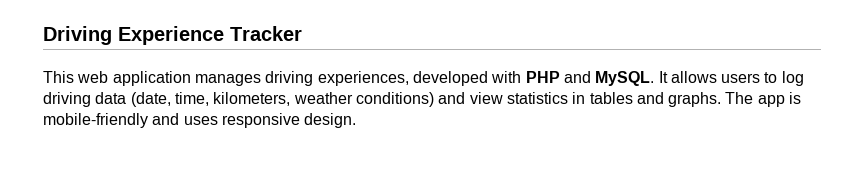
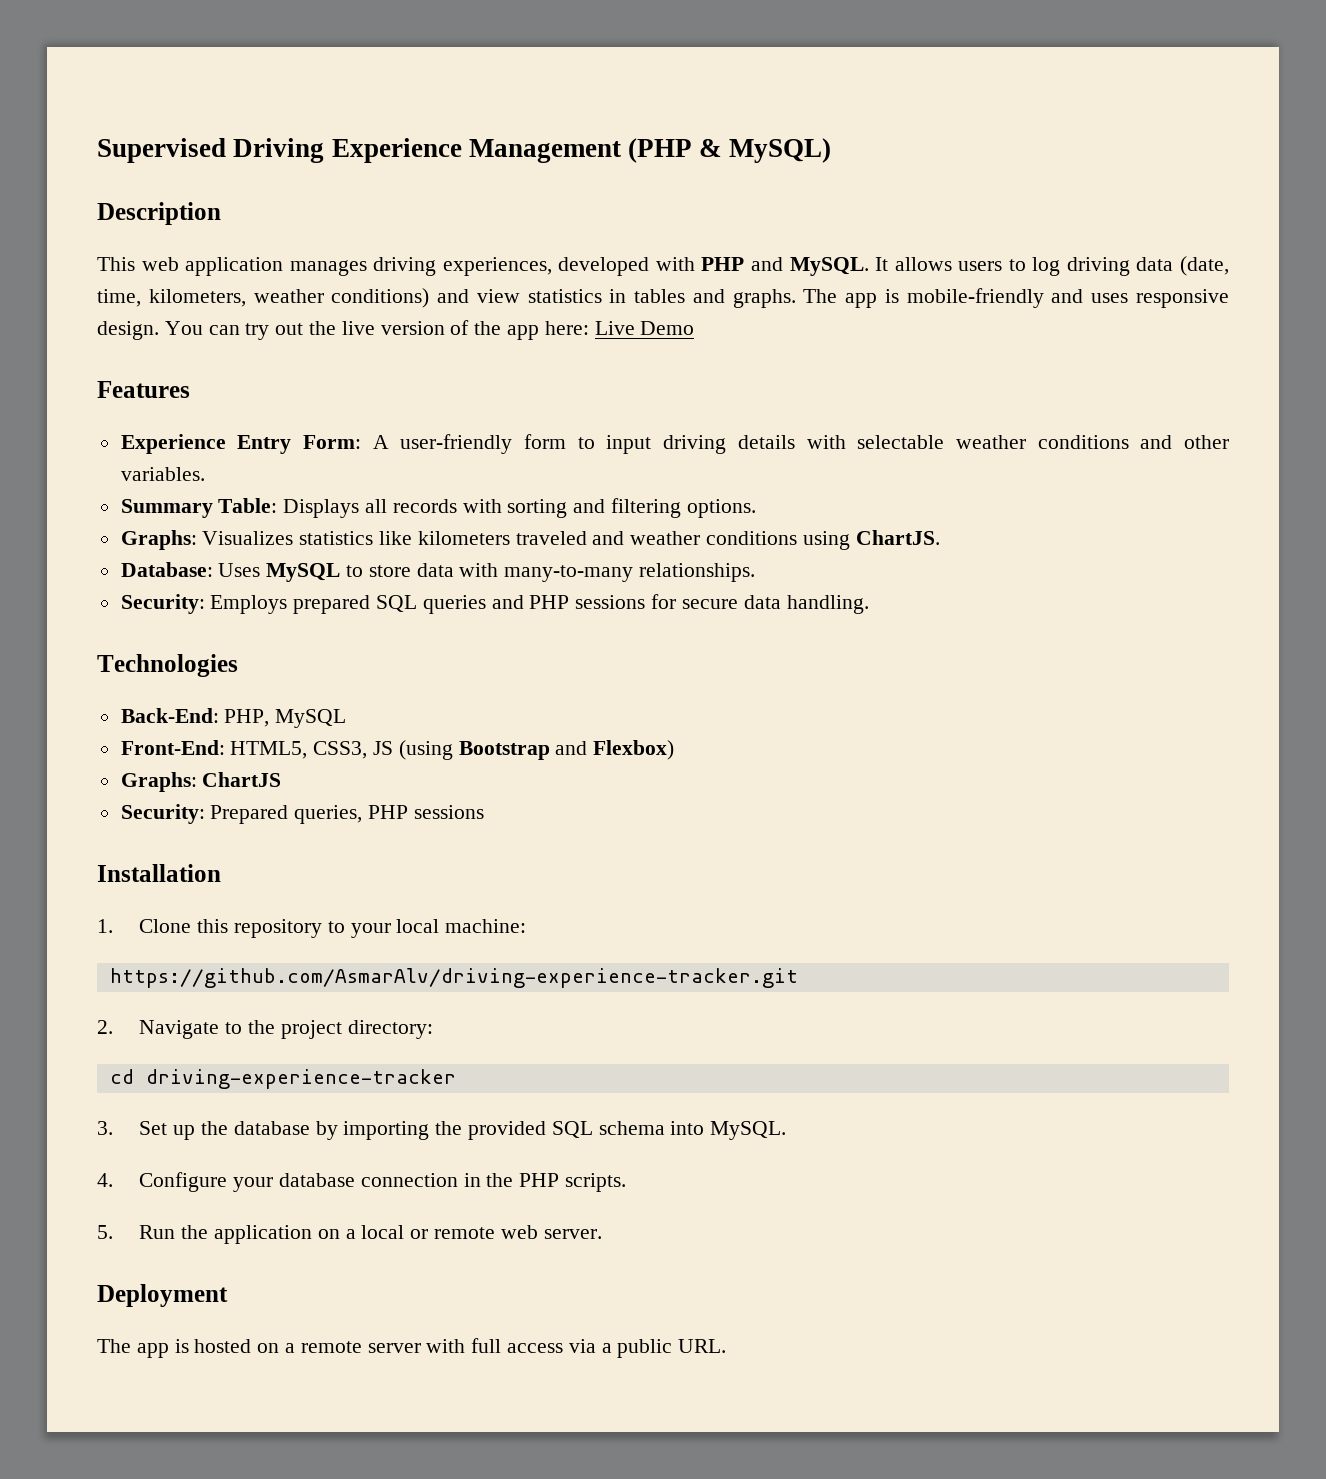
(43, 35) none -> [97,138,226,163] Supervised
[230,26,302,41] Tracker -> [468,138,831,163] [97,202,221,225] Management (PHP & MySQL) // Description
(357, 120) none -> [164,320,695,340] [97,381,190,398] [120,434,1229,454] [120,467,205,481] [120,498,756,518] [120,530,940,550] [120,562,756,582] [120,594,869,614] [97,654,238,677] [120,708,347,728] [120,740,675,760] [120,772,282,792] [120,804,484,824] [97,864,221,882] [97,919,527,938] [109,968,798,988] [97,1020,433,1039] [109,1069,456,1089] [97,1121,787,1140] [97,1172,627,1192] [97,1225,602,1244] [97,1284,228,1307] [97,1338,727,1358] You can try out the live version of the app here: Live Demo // Features // Experience Entry Form: A user-friendly form to input driving details with selectable weather conditions and other variables. // Summary Table: Displays all records with sorting and filtering options. // Graphs: Visualizes statistics like kilometers traveled and weather conditions using ChartJS. // Database: Uses MySQL to store data with many-to-many relationships. // Security: Employs prepared SQL queries and PHP sessions for secure data handling. // Technologies // Back-End: PHP, MySQL // Front-End: HTML5, CSS3, JS (using Bootstrap and Flexbox) // Graphs: ChartJS // Security: Prepared queries, PHP sessions // Installation // 1. Clone this repository to your local machine: // https://github.com/AsmarAlv/driving-experience-tracker.git // 2. Navigate to the project directory: // cd driving-experience-tracker // 3. Set up the database by importing the provided SQL schema into MySQL. // 4. Configure your database connection in the PHP scripts. // 5. Run the application on a local or remote web server. // Deployment // The app is hosted on a remote server with full access via a public URL.

